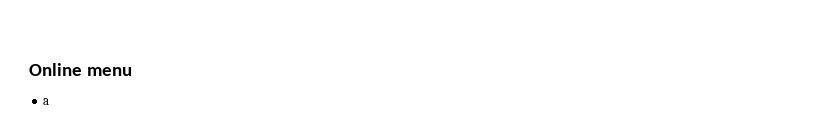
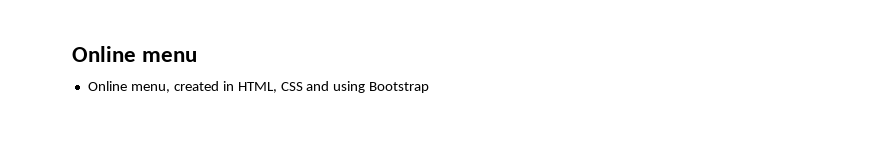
[43,98,50,105] a -> [87,81,430,93] Online menu, created in HTML, CSS and using Bootstrap

